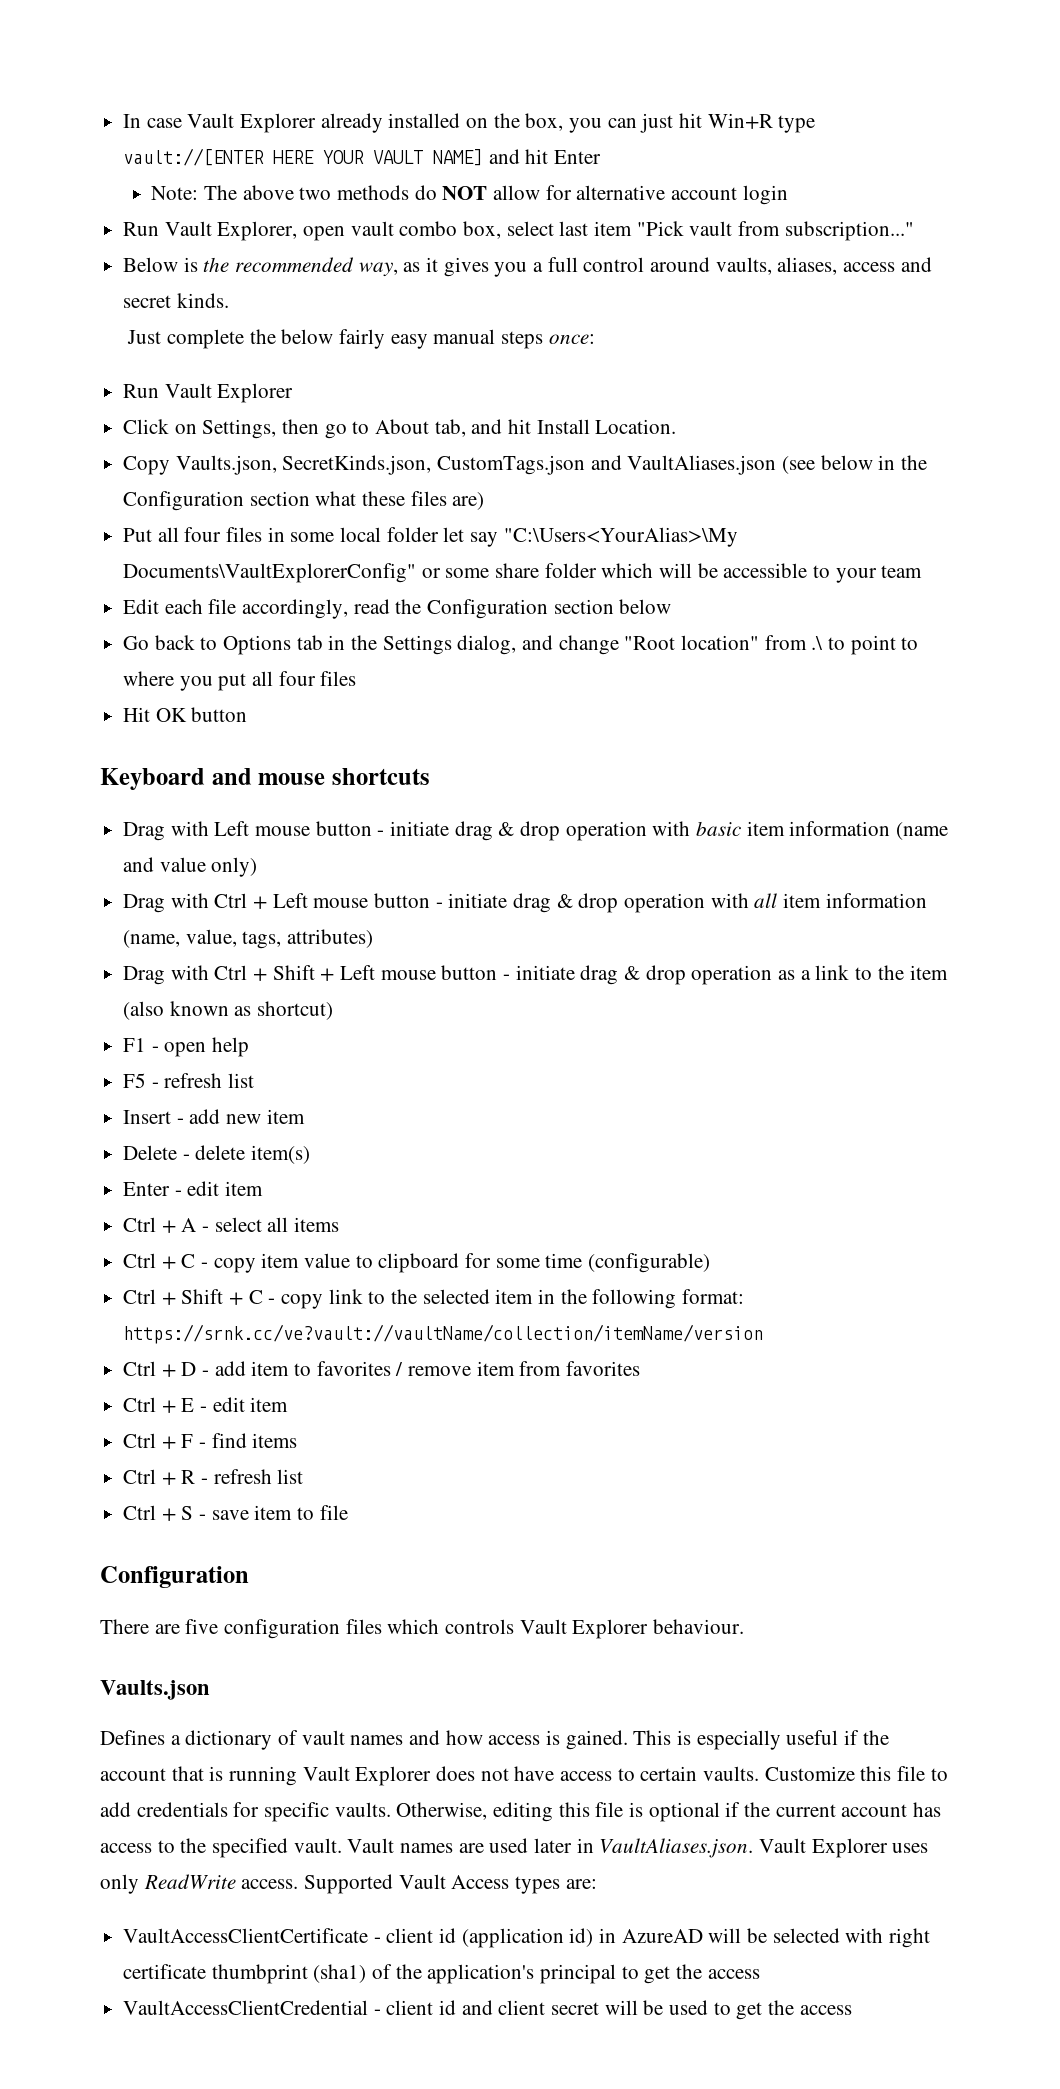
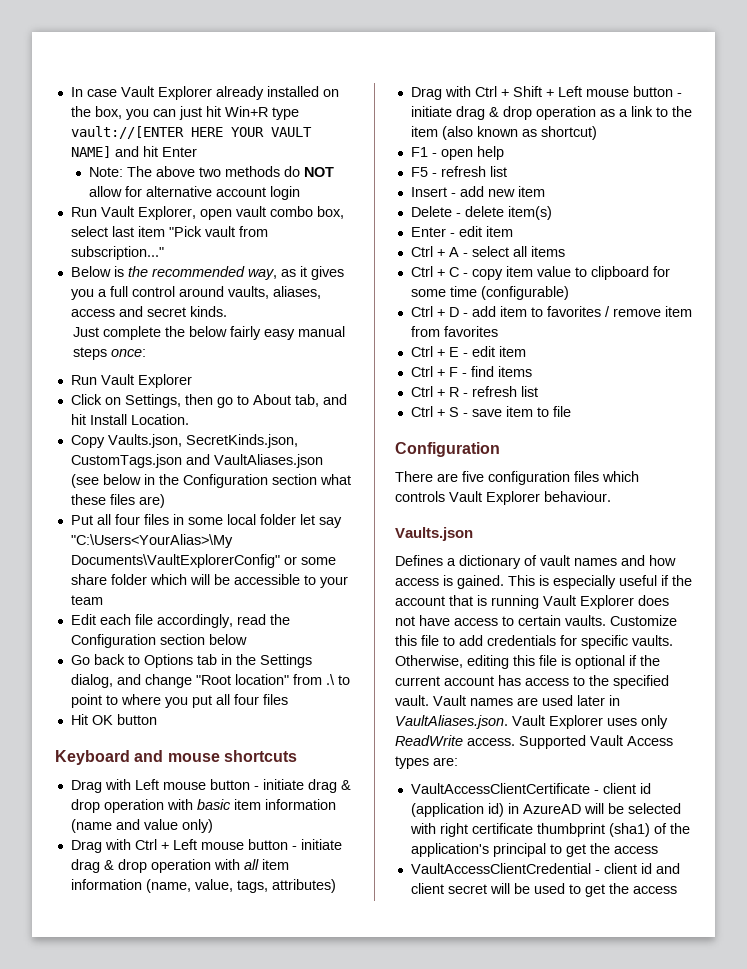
[123,1289,745,1309] [123,1324,764,1344] // Ctrl + Shift + C - copy link to the selected item in the following format: https://srnk.cc/ve?vault://vaultName/collection/itemName/version -> (569, 293) none

